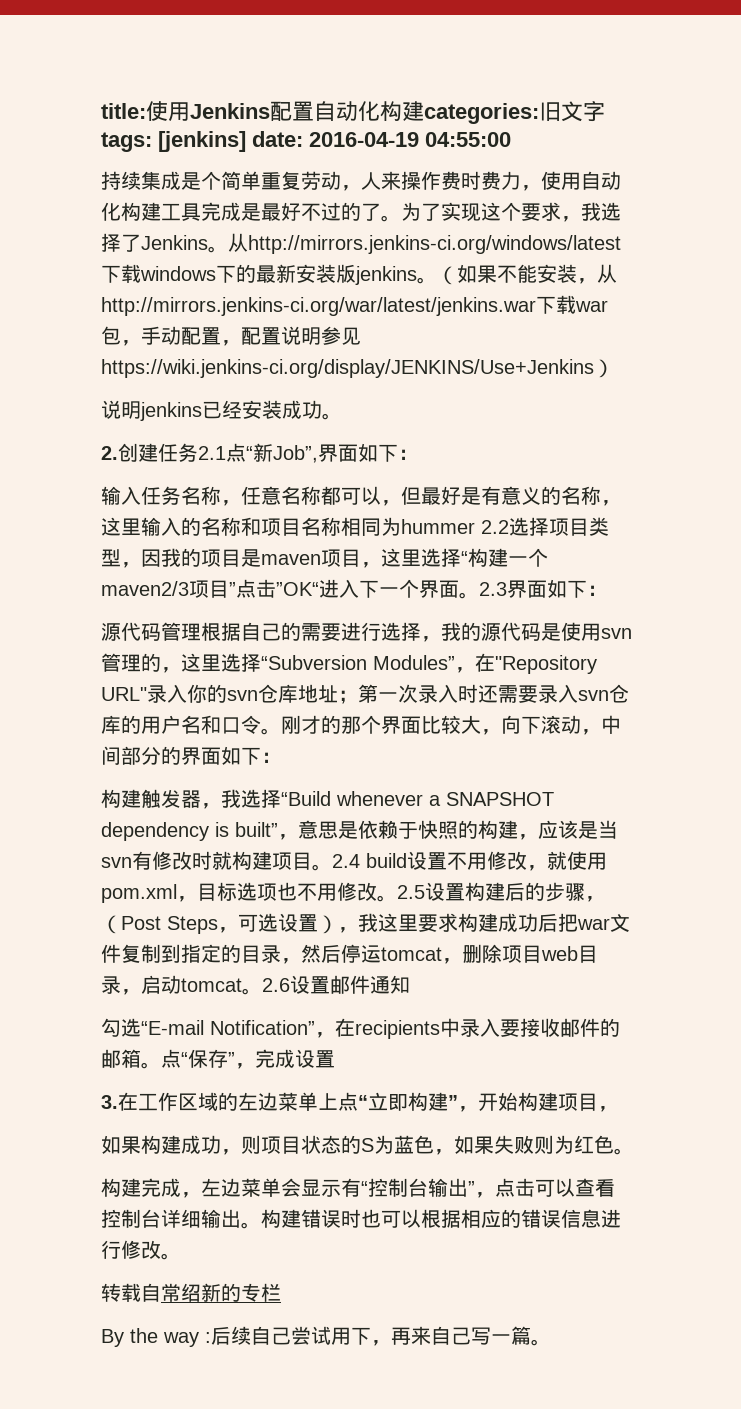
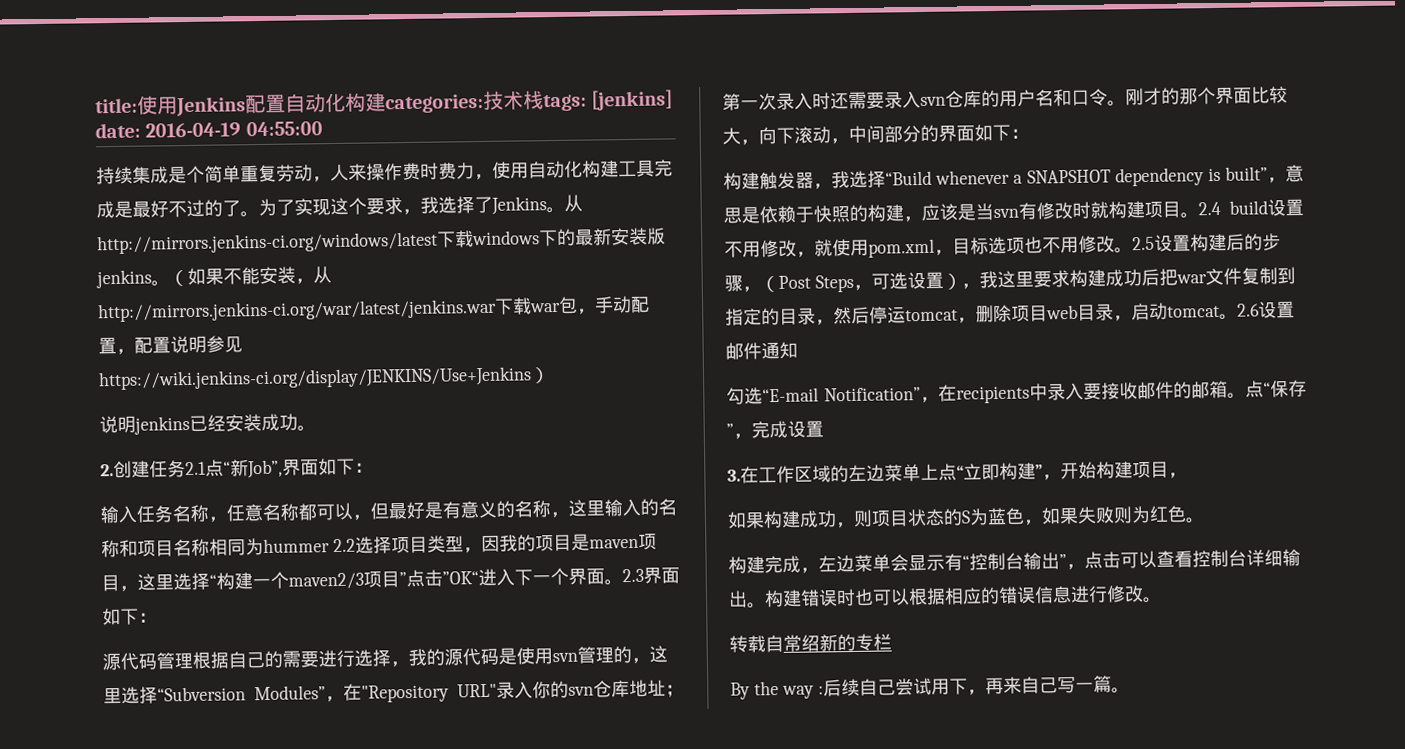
[539,101,605,122] 旧文字 -> [483,90,544,110] 技术栈

